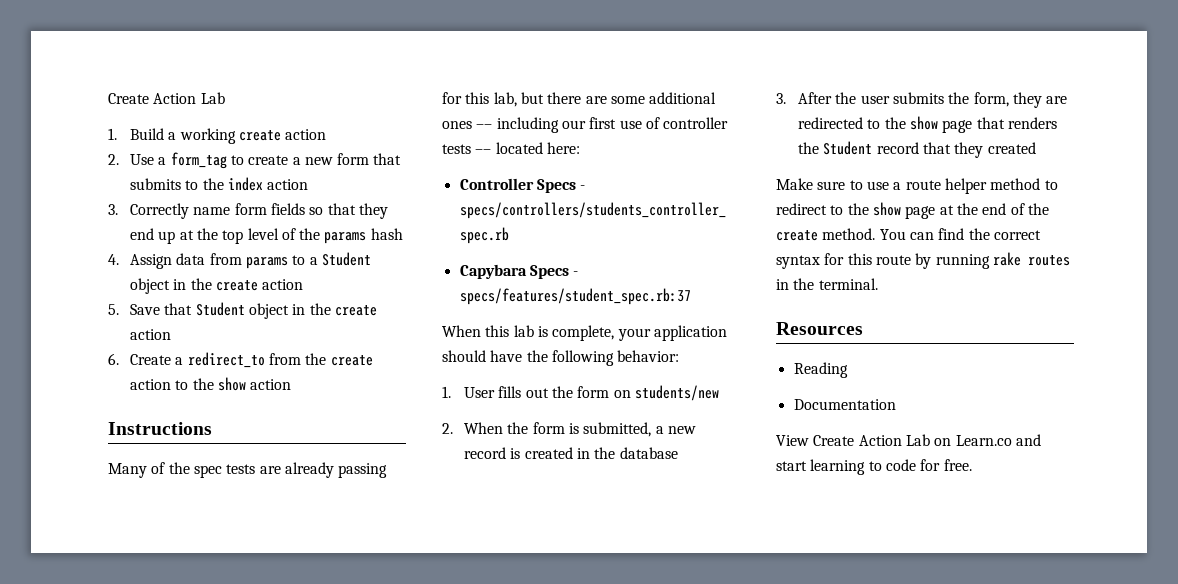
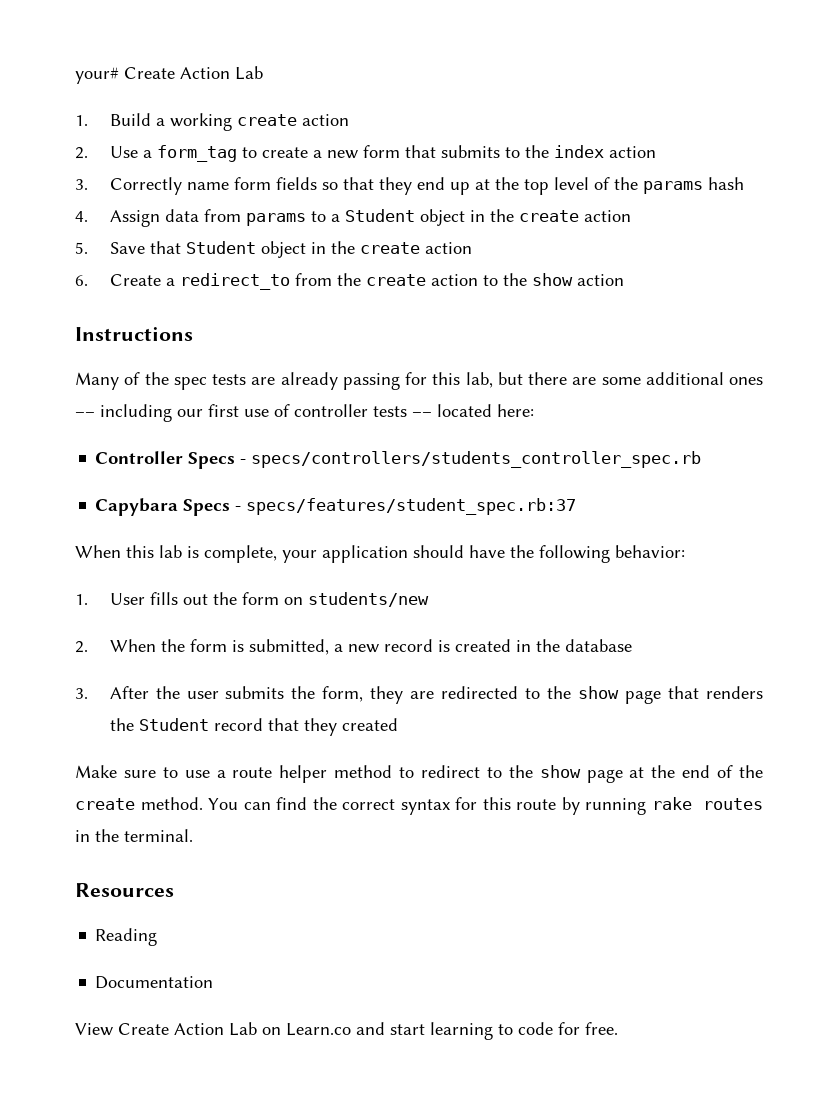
(108, 98) none -> [75,67,119,84] your#

